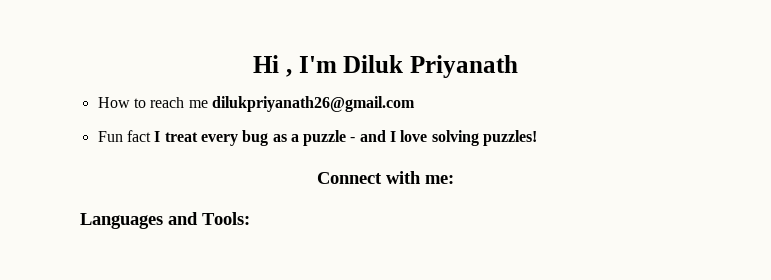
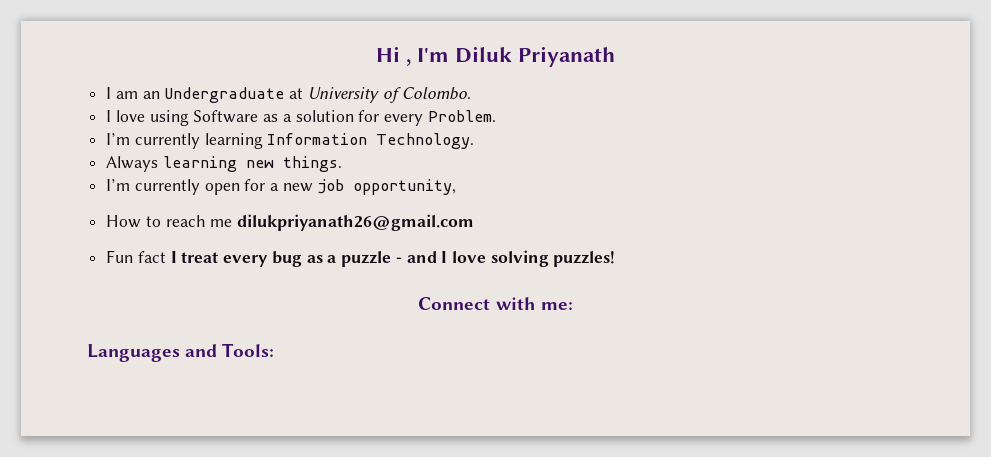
(518, 66) none -> [106,87,472,103] [106,110,496,126] [106,133,475,149] [106,156,342,172] [106,179,456,195] // I am an Undergraduate at University of Colombo. // I love using Software as a solution for every Problem. // I’m currently learning Information Technology. // Always learning new things. // I’m currently open for a new job opportunity,

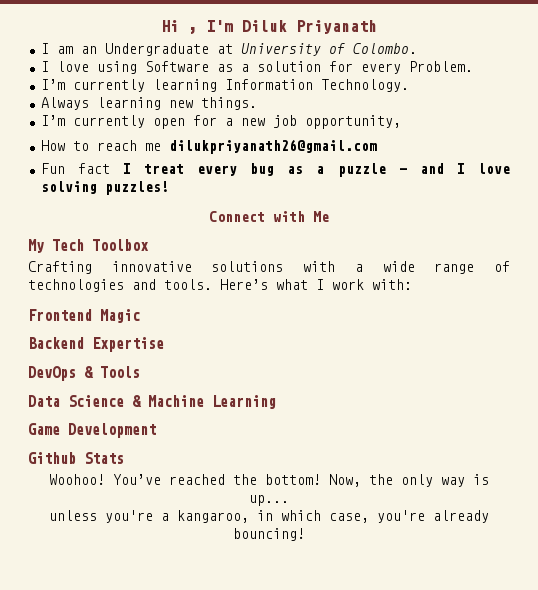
[540,302,573,310] [87,343,275,362] me: // Languages and Tools: -> [313,211,329,222] [28,239,149,253] [28,261,511,274] [28,279,412,292] [28,309,140,323] [28,337,164,352] [28,366,140,381] [28,395,276,409] [28,423,156,438] [28,452,124,464] [49,474,489,487] [249,495,289,506] [49,510,489,523] [233,528,305,541] Me // My Tech Toolbox // Crafting innovative solutions with a wide range of technologies and tools. Here’s what I work with: // Frontend Magic // Backend Expertise // DevOps & Tools // Data Science & Machine Learning // Game Development // Github Stats // Woohoo! You’ve reached the bottom! Now, the only way is up... // unless you're a kangaroo, in which case, you're already bouncing!

